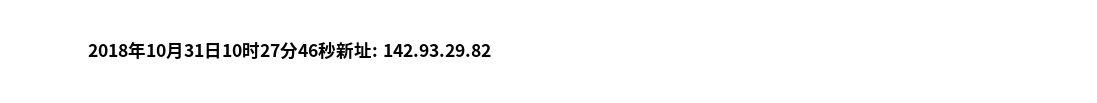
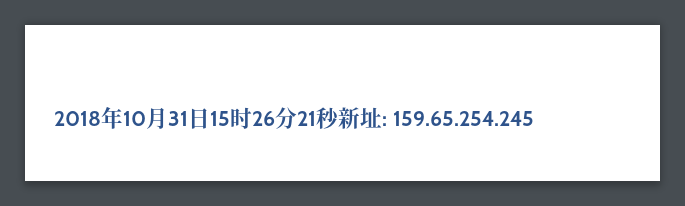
[222,42,318,60] 10时27分46 -> [210,107,316,129] 15时26分21
[382,44,491,57] 142.93.29.82 -> [392,111,534,126] 159.65.254.245

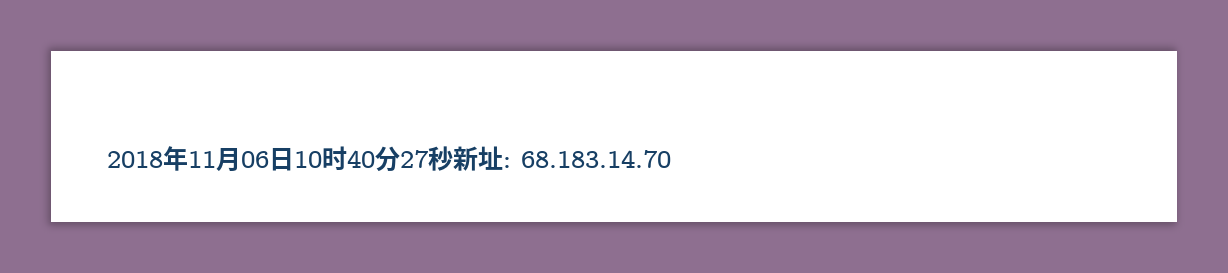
[123,107,316,129] 10月31日15时26分21 -> [188,146,428,172] 11月06日10时40分27
[392,111,534,126] 159.65.254.245 -> [521,150,671,168] 68.183.14.70

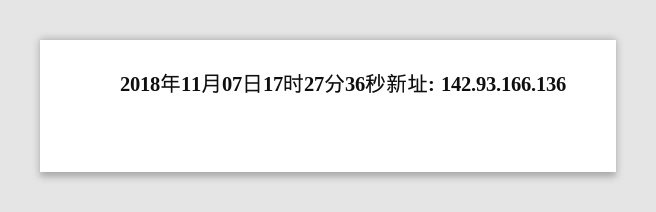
[241,146,428,172] 06日10时40分27 -> [222,74,365,93] 07日17时27分36
[521,150,671,168] 68.183.14.70 -> [440,77,566,91] 142.93.166.136

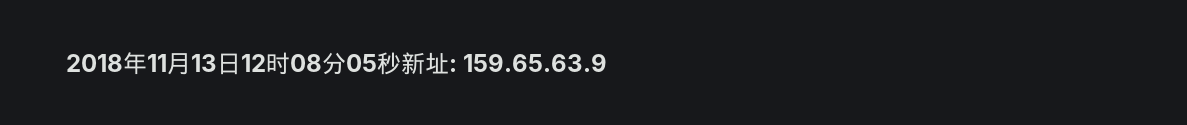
[222,74,365,93] 07日17时27分36 -> [191,52,377,75] 13日12时08分05
[440,77,566,91] 142.93.166.136 -> [463,53,608,72] 159.65.63.9

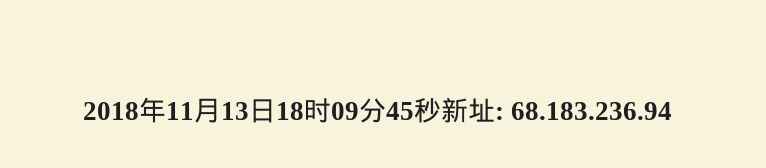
[241,52,377,75] 12时08分05 -> [276,98,414,123] 18时09分45
[463,53,608,72] 159.65.63.9 -> [511,102,673,120] 68.183.236.94

